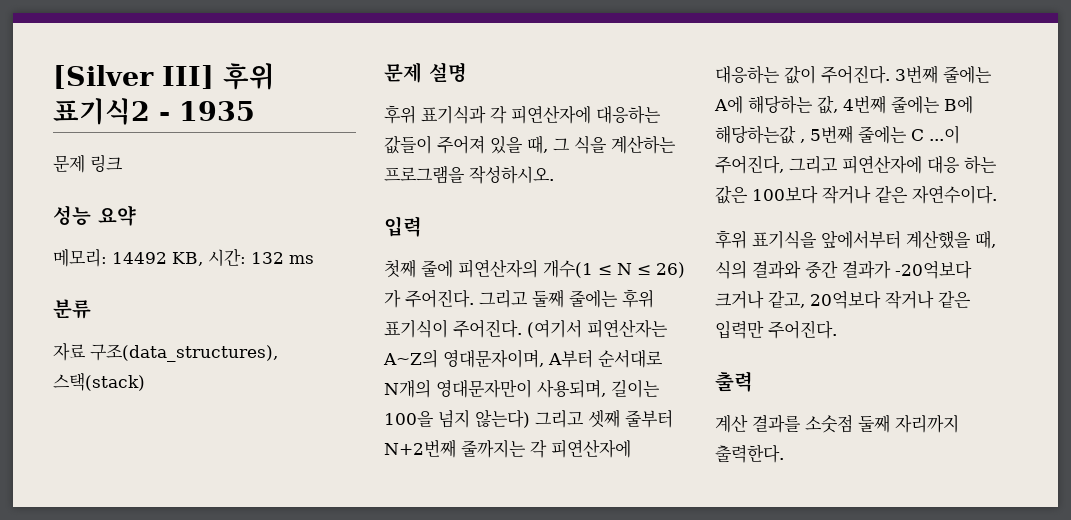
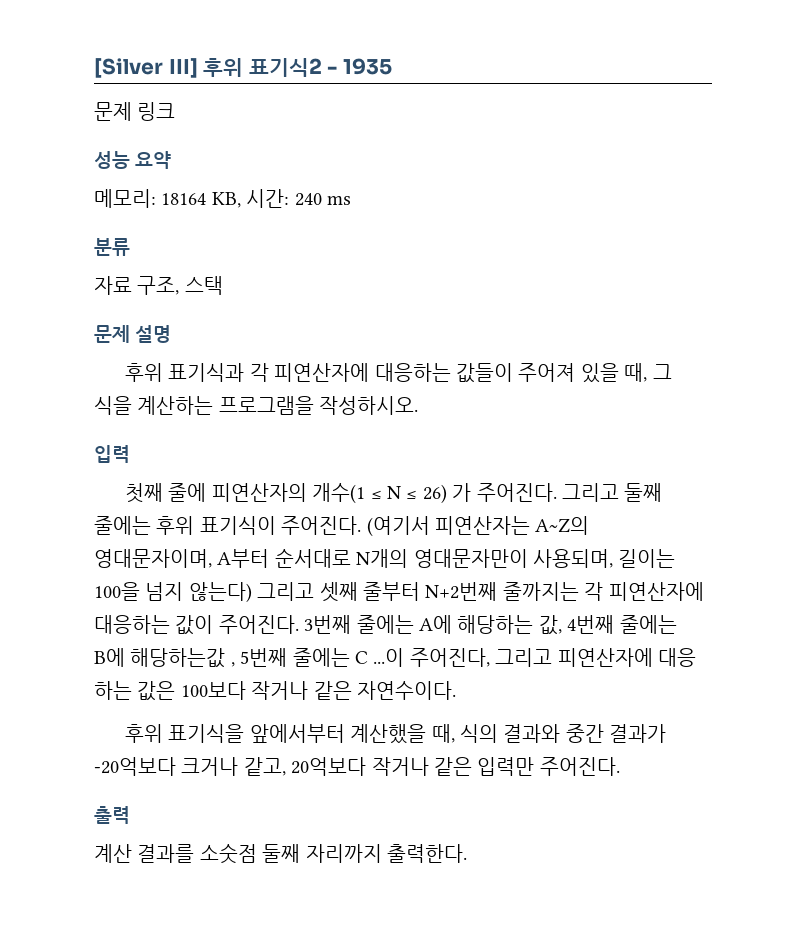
[112,252,167,264] 14492 -> [161,193,207,205] 18164
[251,252,284,264] 132 -> [294,193,322,206] 240
[90,344,278,362] [53,373,145,391] 구조(data_structures), 스택(stack) -> [137,276,223,295] 구조, 스택

